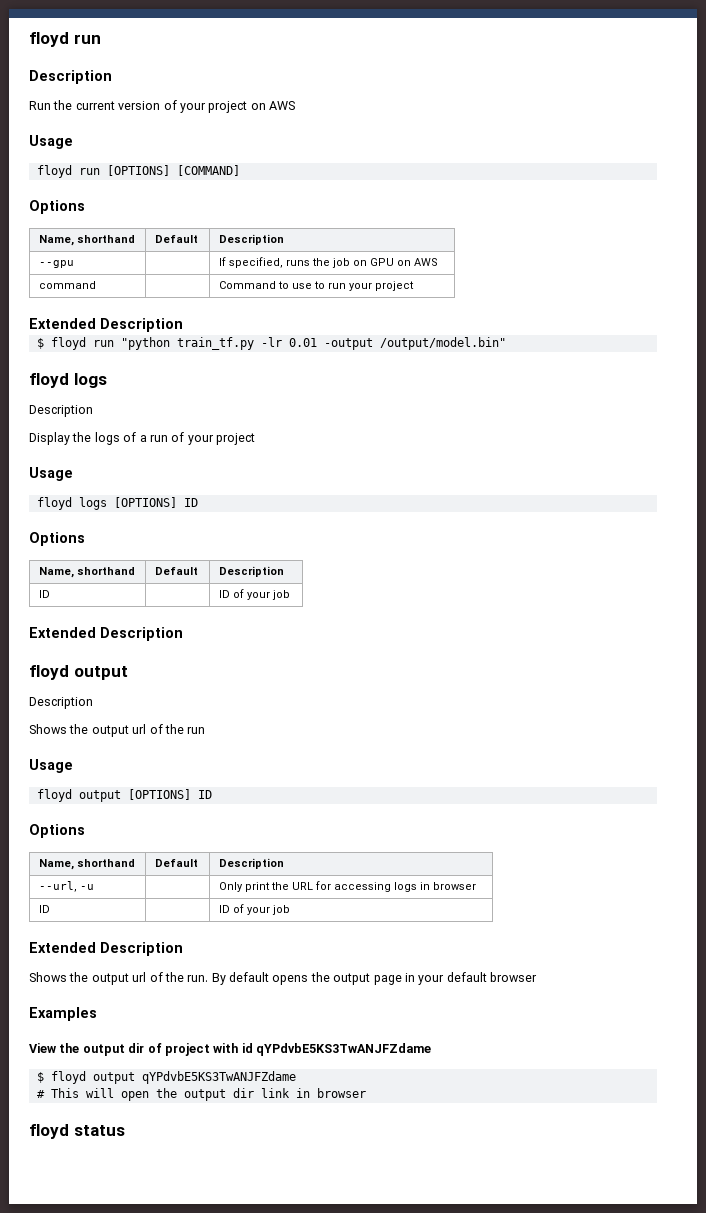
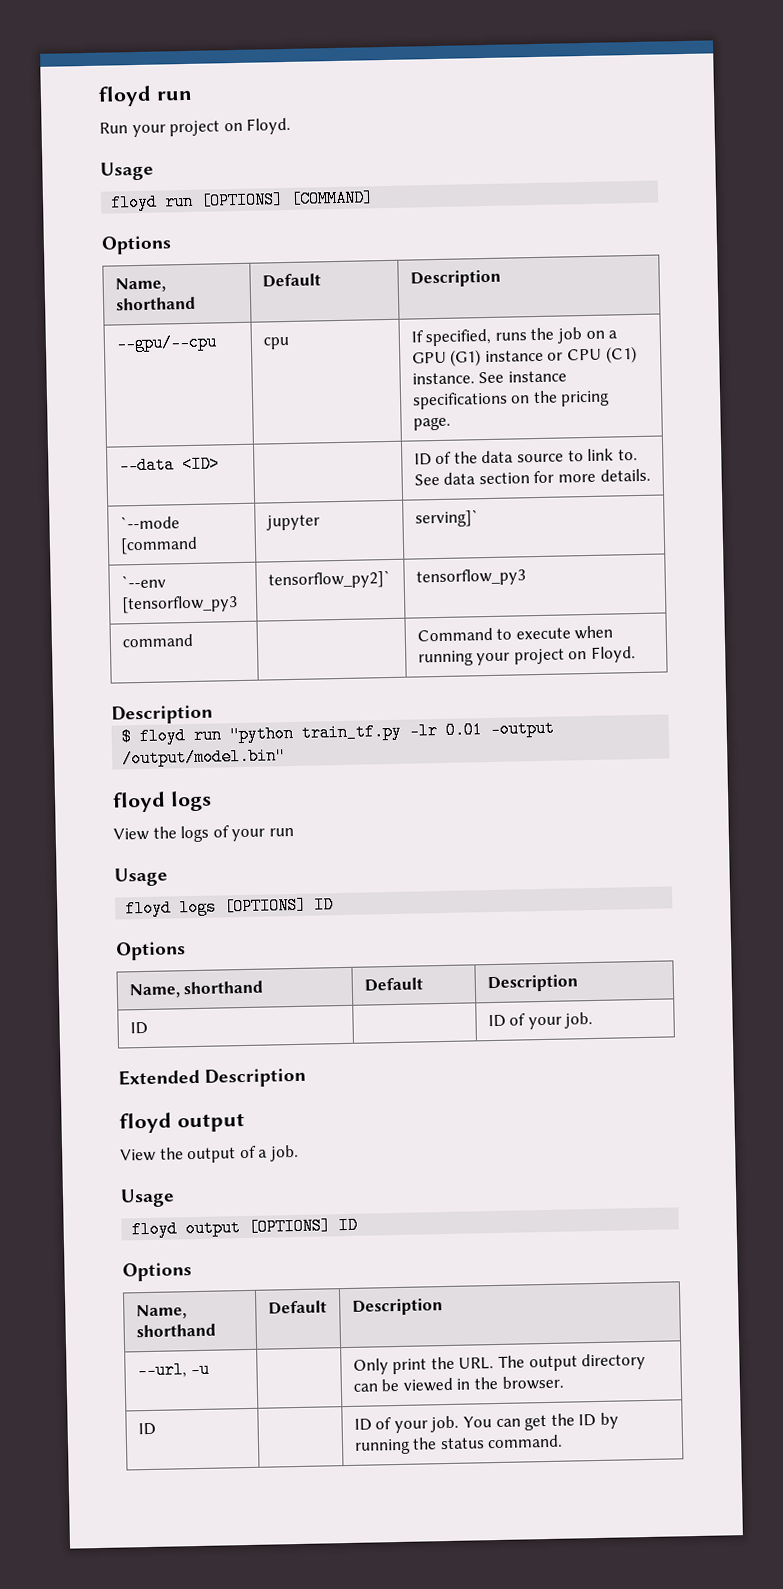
[29,32,101,47] [29,70,112,84] floyd run // Description -> [98,85,193,107] floyd run
[53,100,295,113] the current version of your project on AWS -> [131,117,292,138] your project on Floyd.
[38,260,74,268] --gpu | -> [115,333,218,353] [262,336,290,350] --gpu/--cpu | cpu
[369,258,438,266] GPU on AWS -> [608,330,618,339] [411,346,637,367] [411,370,567,385] [411,390,611,410] [412,416,451,431] [118,455,220,475] [413,448,638,466] [413,468,651,486] [119,515,180,530] [119,536,198,555] [265,514,320,531] [414,509,479,528] [120,574,166,589] [120,595,238,614] [267,569,391,590] [415,568,526,587] a GPU (G1) instance or CPU (C1) instance. See instance specifications on the pricing page. // --data <ID> | | ID of the data source to link to. See data section for more details. // `--mode [command | jupyter | serving]` // `--env [tensorflow_py3 | tensorflow_py2]` | tensorflow_py3
[291,281,414,291] [29,318,96,329] use to run your project // Extended -> [515,625,614,640] [417,646,637,667] execute when running your project on Floyd. //
[29,405,93,417] [29,432,70,445] Description // Display -> [113,827,149,841] View
[139,432,255,445] a run of your project -> [231,827,294,842] your run
[271,590,290,600] job -> [564,1011,594,1029] job.
[29,697,93,709] [29,724,206,737] Description // Shows the output url of the run -> [120,1144,299,1164] View the output of a job.
[291,881,476,892] [38,905,50,913] [218,904,290,915] [29,942,183,956] [29,972,537,985] [29,1007,97,1021] [29,1043,431,1056] [36,1071,296,1084] [36,1088,366,1101] [29,1124,125,1139] URL for accessing logs in browser // ID | | ID of your job // Extended Description // Shows the output url of the run. By default opens the output page in your default browser // Examples // View the output dir of project with id qYPdvbE5KS3TwANJFZdame // $ floyd output qYPdvbE5KS3TwANJFZdame // # This will open the output dir link in browser // floyd status -> [458,1352,647,1372] [352,1375,564,1392] [137,1422,156,1436] [353,1412,620,1434] [353,1434,564,1455] URL. The output directory can be viewed in the browser. // ID | | ID of your job. You can get the ID by running the status command.

